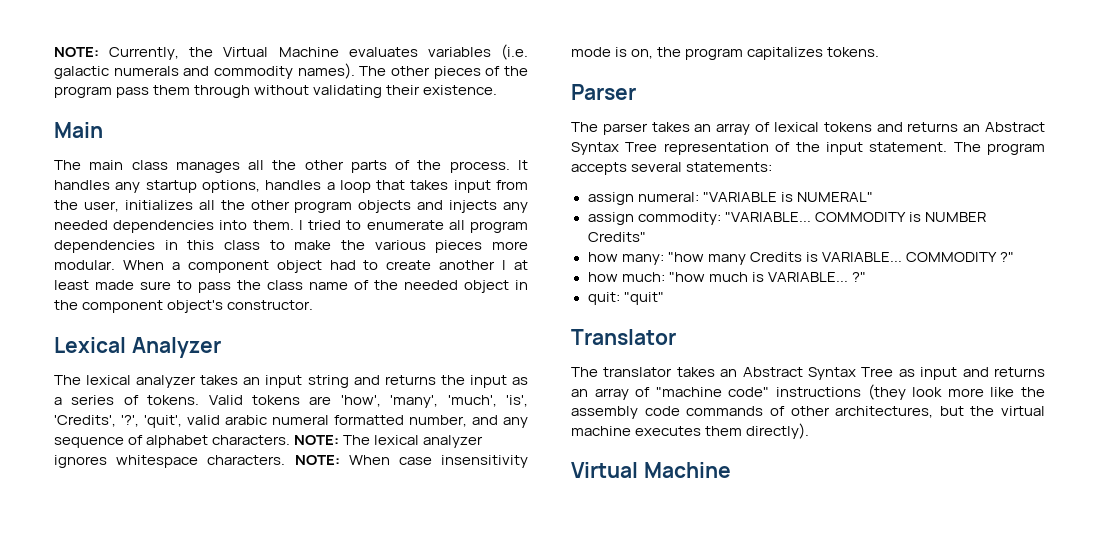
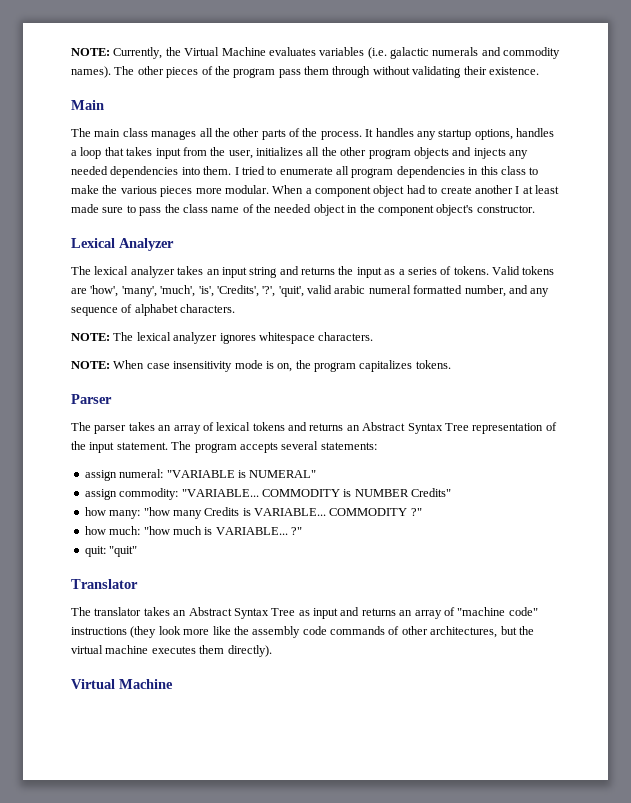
(291, 440) none -> (236, 308) //
(286, 460) none -> (374, 336) //

